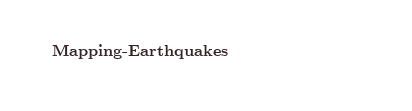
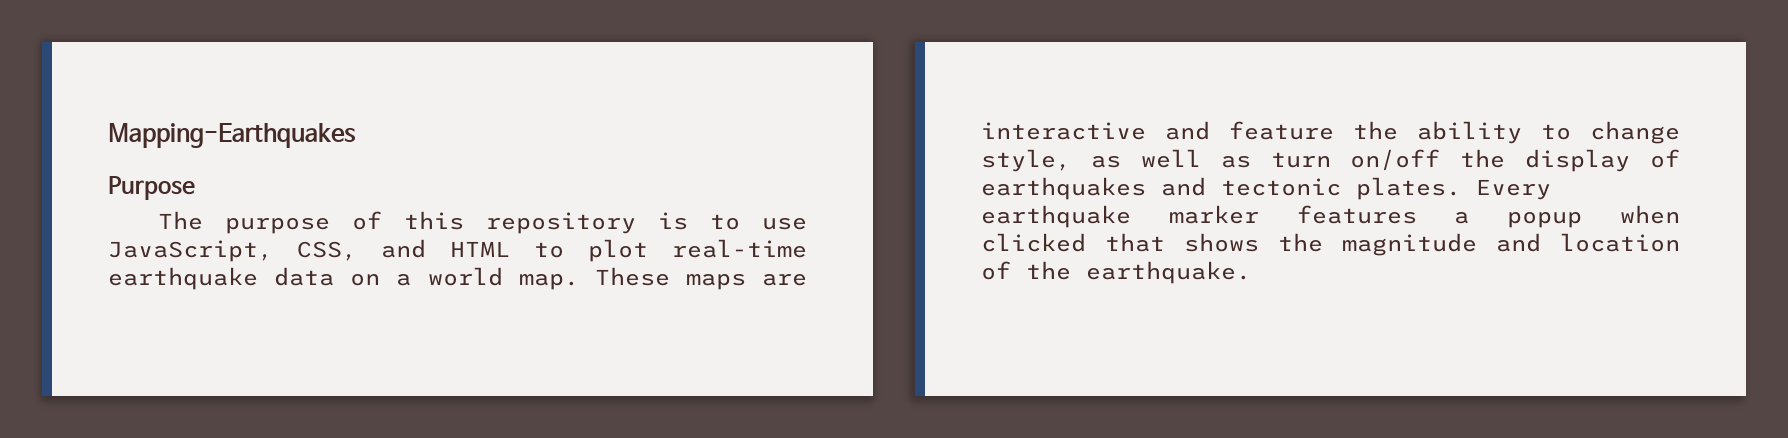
(228, 51) none -> [108,176,195,200] [158,211,807,234] [108,239,807,262] [108,267,807,290] [981,121,1680,144] [981,149,1680,172] [981,177,1551,200] [981,205,1680,228] [981,233,1680,256] [981,261,1251,284] // Purpose // The purpose of this repository is to use JavaScript, CSS, and HTML to plot real-time earthquake data on a world map. These maps are interactive and feature the ability to change style, as well as turn on/off the display of earthquakes and tectonic plates. Every earthquake marker features a popup when clicked that shows the magnitude and location of the earthquake.

